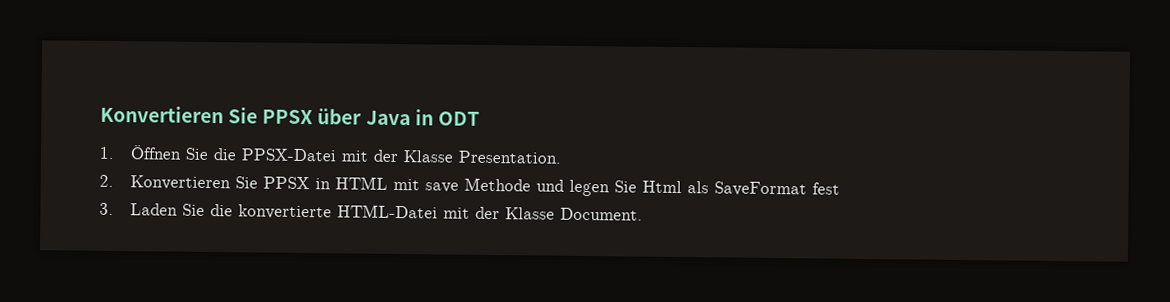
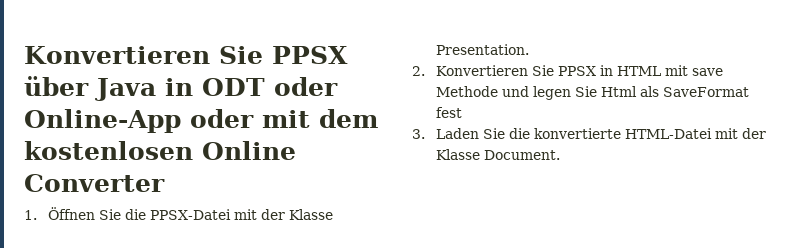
(480, 118) none -> [274,77,338,96] [24,109,378,133] [24,141,296,160] [24,174,165,192] oder Online-App oder mit dem kostenlosen Online Converter

